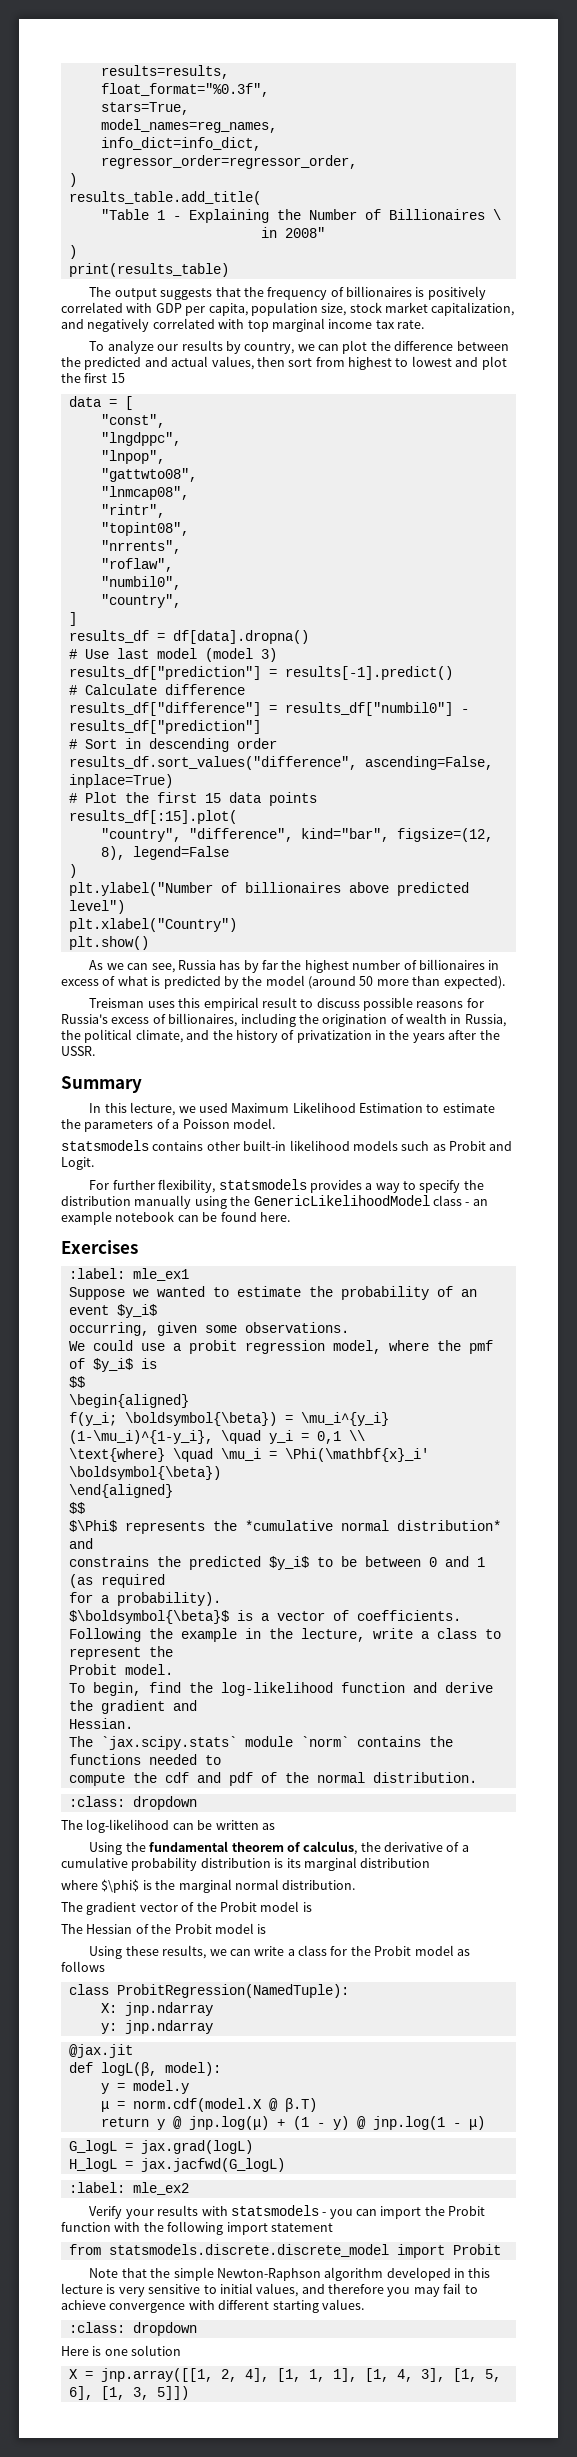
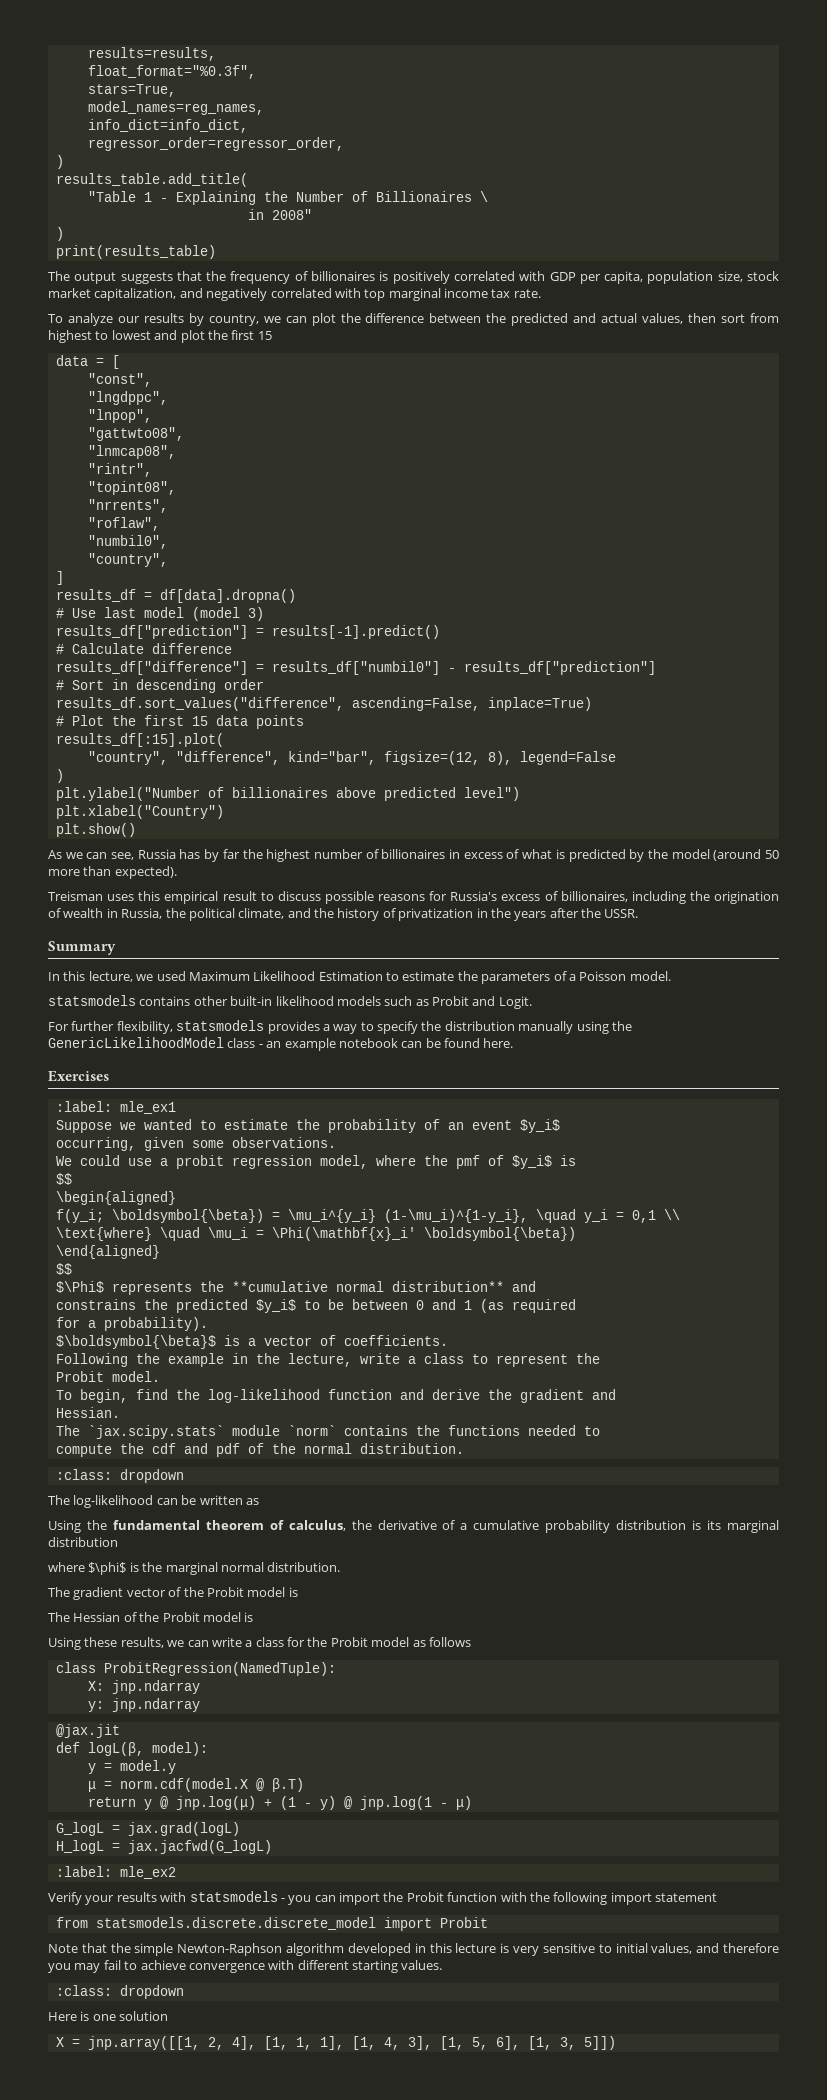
[244,1520,501,1531] *cumulative normal distribution* -> [231,1281,504,1292] **cumulative normal distribution**

